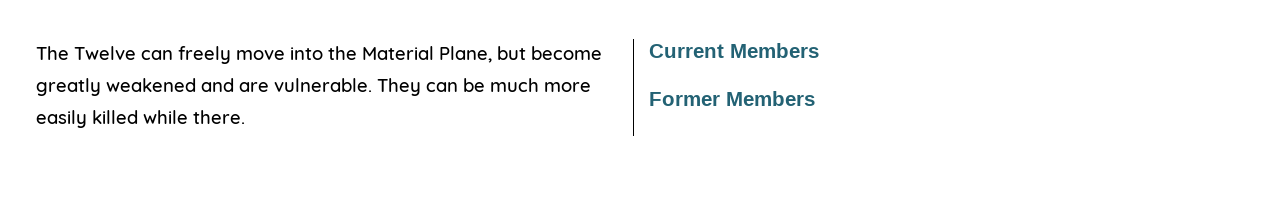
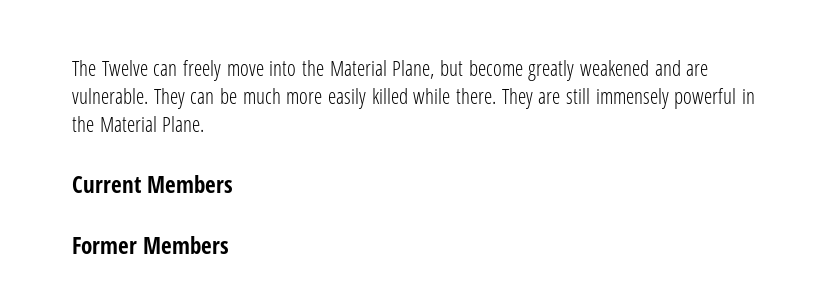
(245, 117) none -> [501,88,756,109] [72,116,205,132] They are still immensely powerful in the Material Plane.

